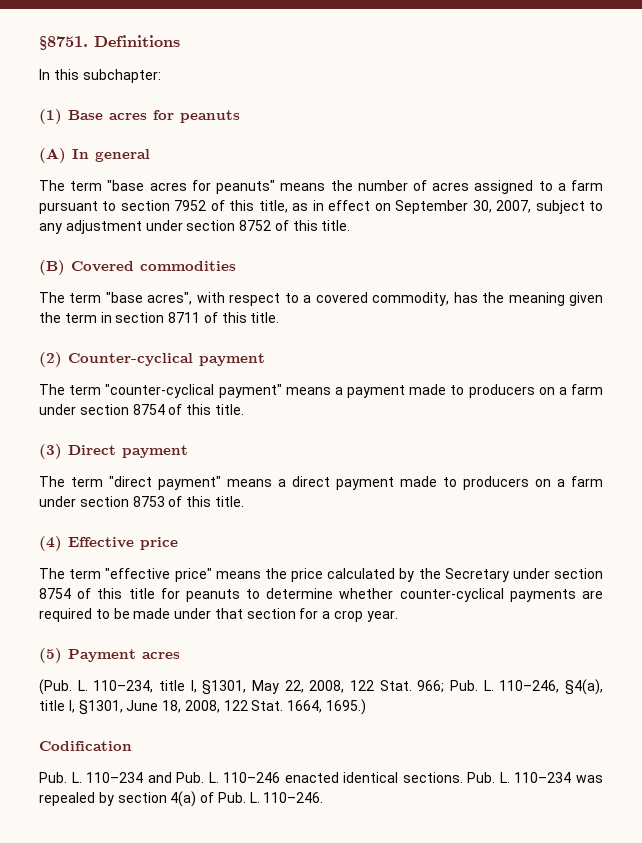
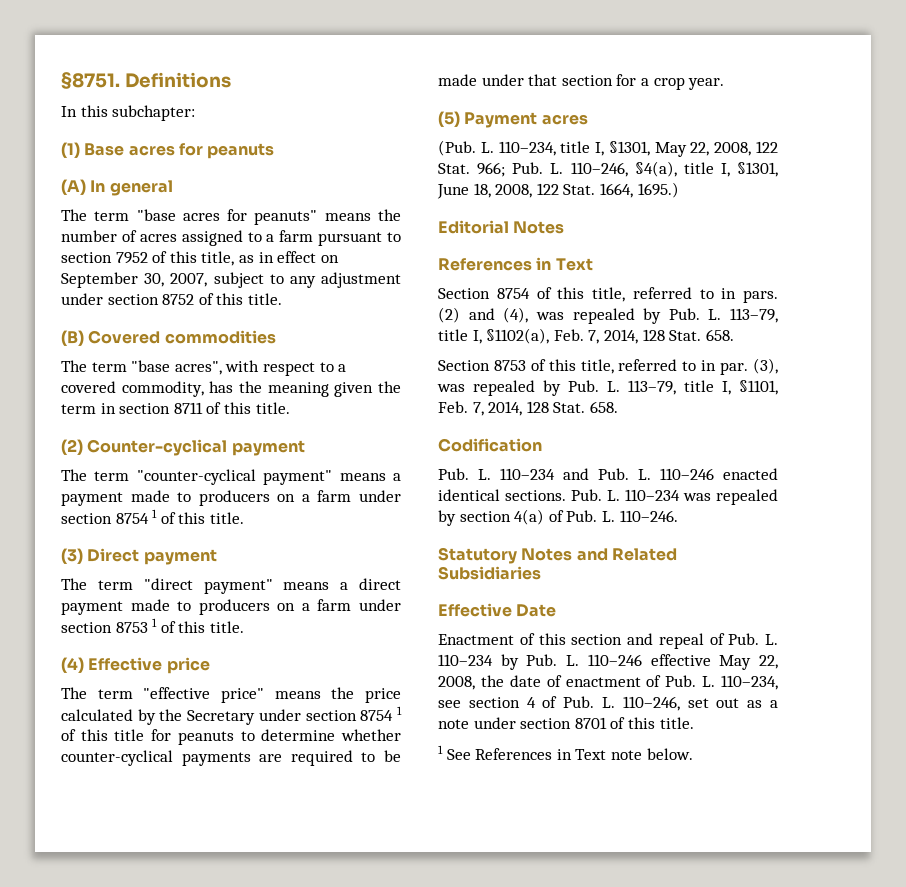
(165, 409) none -> [152,509,158,518] 1
(165, 501) none -> [152,618,158,627] 1
(71, 593) none -> [397,706,402,715] 1
(367, 707) none -> [438,220,565,234] [438,257,593,271] [438,287,778,303] [438,307,778,324] [438,328,734,344] [438,358,778,375] [437,380,778,396] [438,401,618,416] // Editorial Notes // References in Text // Section 8754 of this title, referred to in pars. (2) and (4), was repealed by Pub. L. 113–79, title I, §1102(a), Feb. 7, 2014, 128 Stat. 658. // Section 8753 of this title, referred to in par. (3), was repealed by Pub. L. 113–79, title I, §1101, Feb. 7, 2014, 128 Stat. 658.
(324, 797) none -> [438,547,677,564] [438,566,541,580] [438,603,557,617] [438,633,778,649] [438,654,778,670] [438,675,778,690] [438,696,778,711] [438,717,694,729] [438,745,693,760] // Statutory Notes and Related Subsidiaries // Effective Date // Enactment of this section and repeal of Pub. L. 110–234 by Pub. L. 110–246 effective May 22, 2008, the date of enactment of Pub. L. 110–234, see section 4 of Pub. L. 110–246, set out as a note under section 8701 of this title. // 1 See References in Text note below.

